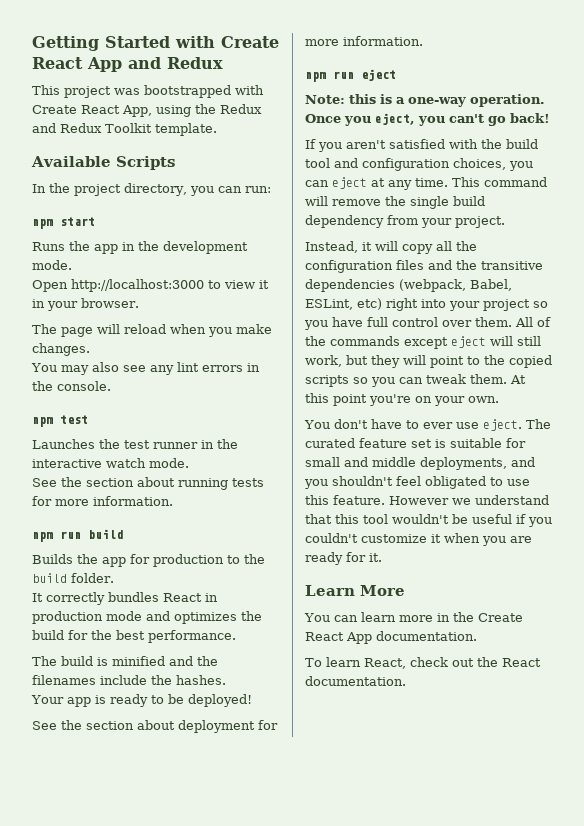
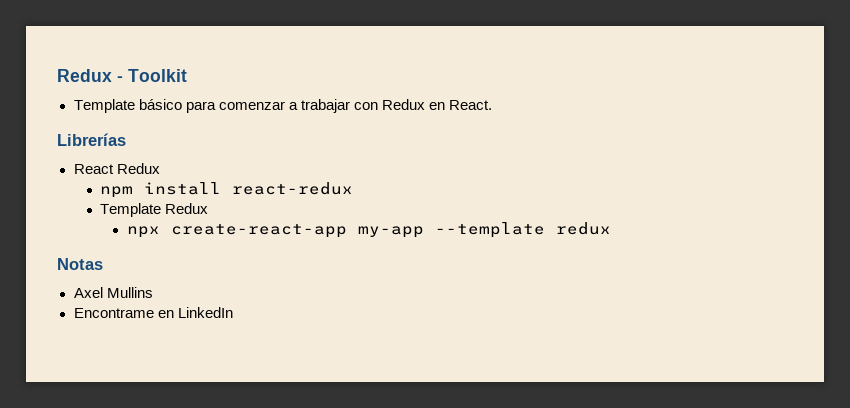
[32,36,279,51] [32,57,223,72] [32,85,264,98] [32,104,262,117] [32,123,217,136] [31,156,175,170] [32,183,271,196] [32,217,95,229] [32,241,248,254] [32,260,72,270] [32,279,269,292] [32,298,139,311] [32,324,272,337] [32,343,90,356] [31,362,260,375] [32,381,111,391] [32,415,88,427] [32,439,238,449] [32,458,189,468] [32,477,264,490] [32,496,173,506] [32,529,123,542] [32,554,265,567] [32,573,114,583] [32,592,218,605] [32,611,262,624] [32,630,236,643] [32,656,218,666] [32,675,226,685] [31,694,252,707] [32,720,278,733] [305,36,423,46] [305,69,396,82] [305,94,545,107] [305,113,550,126] [305,139,538,152] [305,158,533,171] [305,177,547,190] [305,196,485,209] [305,215,505,228] [305,241,477,254] [305,260,543,273] [305,279,512,292] [305,298,548,311] [304,317,551,330] [305,336,541,349] [305,355,552,368] [305,374,526,387] [305,393,499,406] [304,419,551,431] [305,438,526,448] [305,457,535,470] [304,476,530,489] [305,495,549,505] [305,514,552,527] [305,533,532,546] [305,552,382,565] [305,585,405,596] [304,612,523,622] [305,631,477,644] [305,657,541,669] [305,676,406,686] Getting Started with Create React App and Redux // This project was bootstrapped with Create React App, using the Redux and Redux Toolkit template. // Available Scripts // In the project directory, you can run: // npm start // Runs the app in the development mode. // Open http://localhost:3000 to view it in your browser. // The page will reload when you make changes. // You may also see any lint errors in the console. // npm test // Launches the test runner in the interactive watch mode. // See the section about running tests for more information. // npm run build // Builds the app for production to the build folder. // It correctly bundles React in production mode and optimizes the build for the best performance. // The build is minified and the filenames include the hashes. // Your app is ready to be deployed! // See the section about deployment for more information. // npm run eject // Note: this is a one-way operation. Once you eject, you can't go back! // If you aren't satisfied with the build tool and configuration choices, you can eject at any time. This command will remove the single build dependency from your project. // Instead, it will copy all the configuration files and the transitive dependencies (webpack, Babel, ESLint, etc) right into your project so you have full control over them. All of the commands except eject will still work, but they will point to the copied scripts so you can tweak them. At this point you're on your own. // You don't have to ever use eject. The curated feature set is suitable for small and middle deployments, and you shouldn't feel obligated to use this feature. However we understand that this tool wouldn't be useful if you couldn't customize it when you are ready for it. // Learn More // You can learn more in the Create React App documentation. // To learn React, check out the React documentation. -> [57,69,187,82] [73,99,492,113] [57,133,126,146] [73,163,160,174] [100,182,354,198] [100,203,209,217] [126,222,611,238] [57,258,103,270] [73,287,153,298] [73,307,233,318] Redux - Toolkit // Template básico para comenzar a trabajar con Redux en React. // Librerías // React Redux // npm install react-redux // Template Redux // npx create-react-app my-app --template redux // Notas // Axel Mullins // Encontrame en LinkedIn

